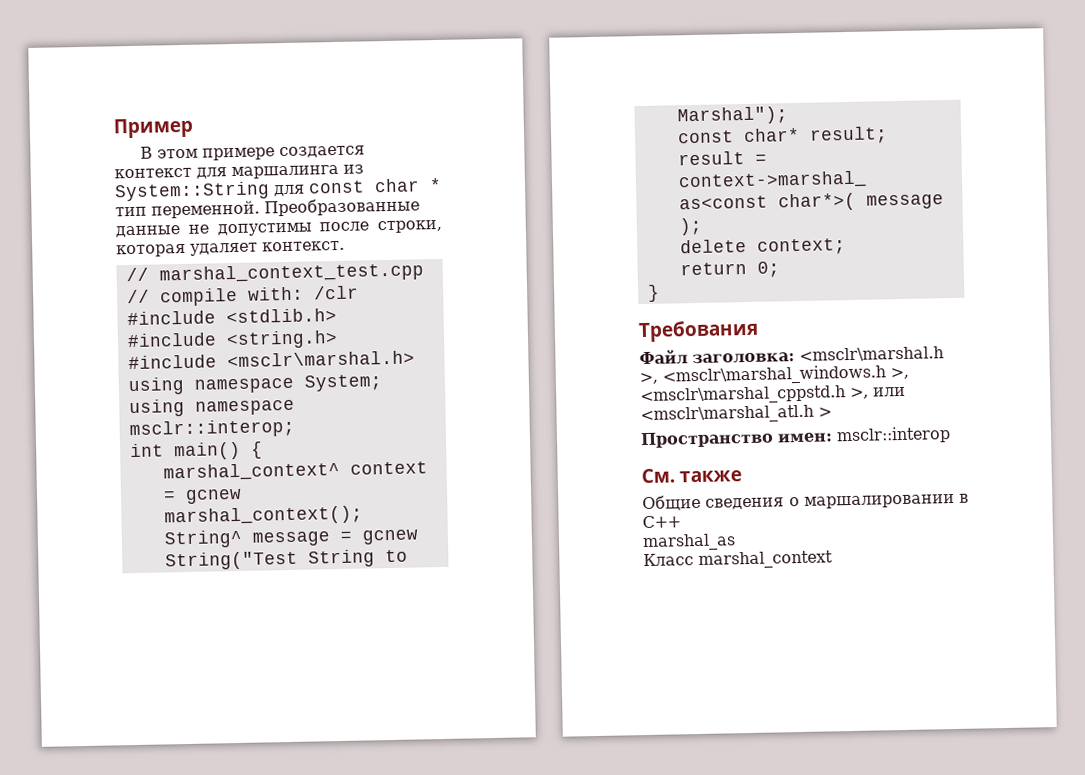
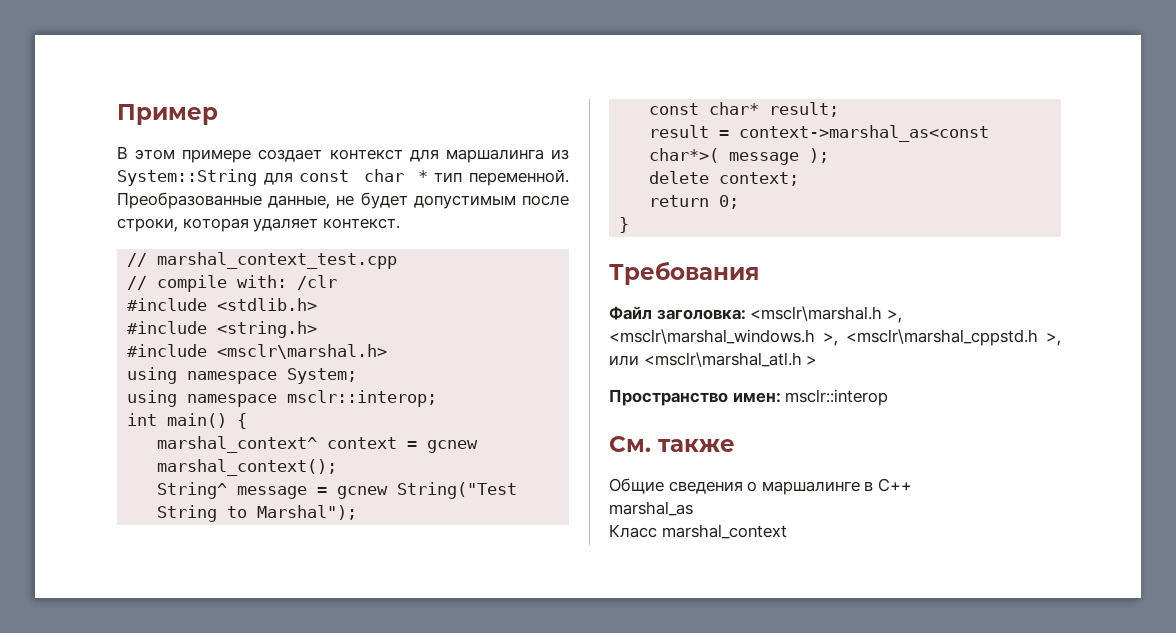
[278,145,365,159] создается -> [258,149,323,162] создает
[115,222,312,238] данные не допустимы -> [268,192,516,209] данные, не будет допустимым
[803,493,955,509] маршалировании -> [761,481,860,495] маршалинге

